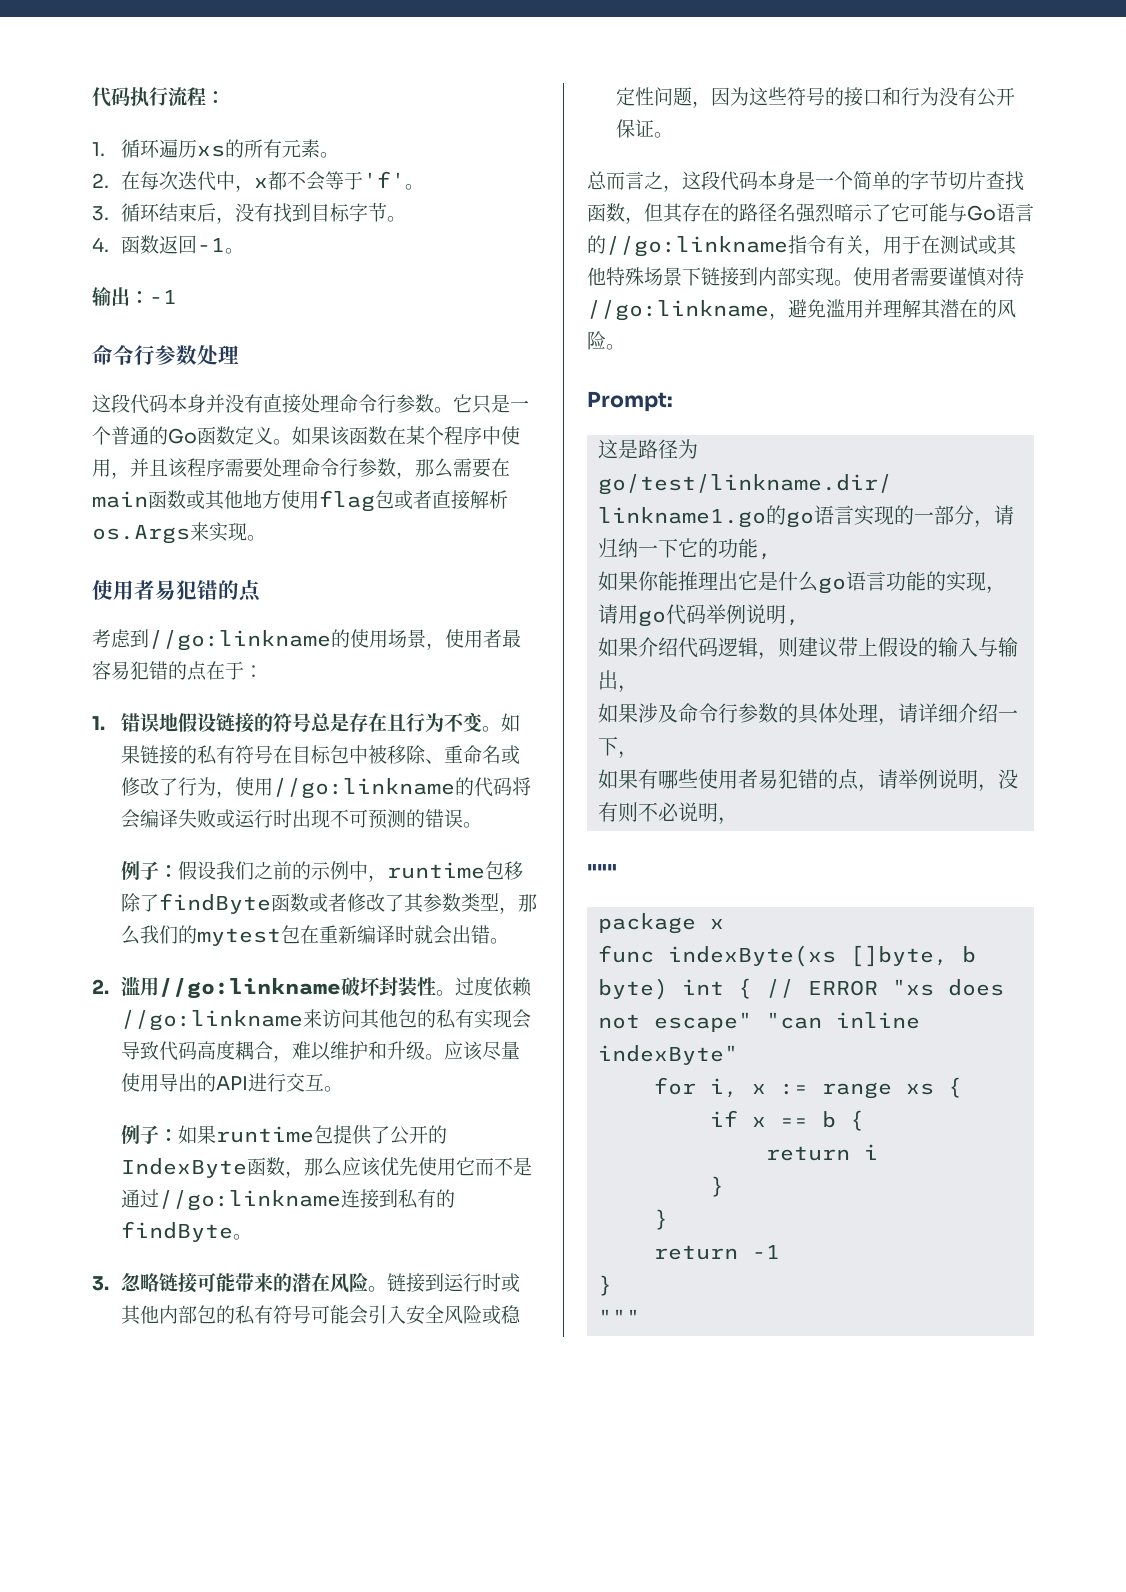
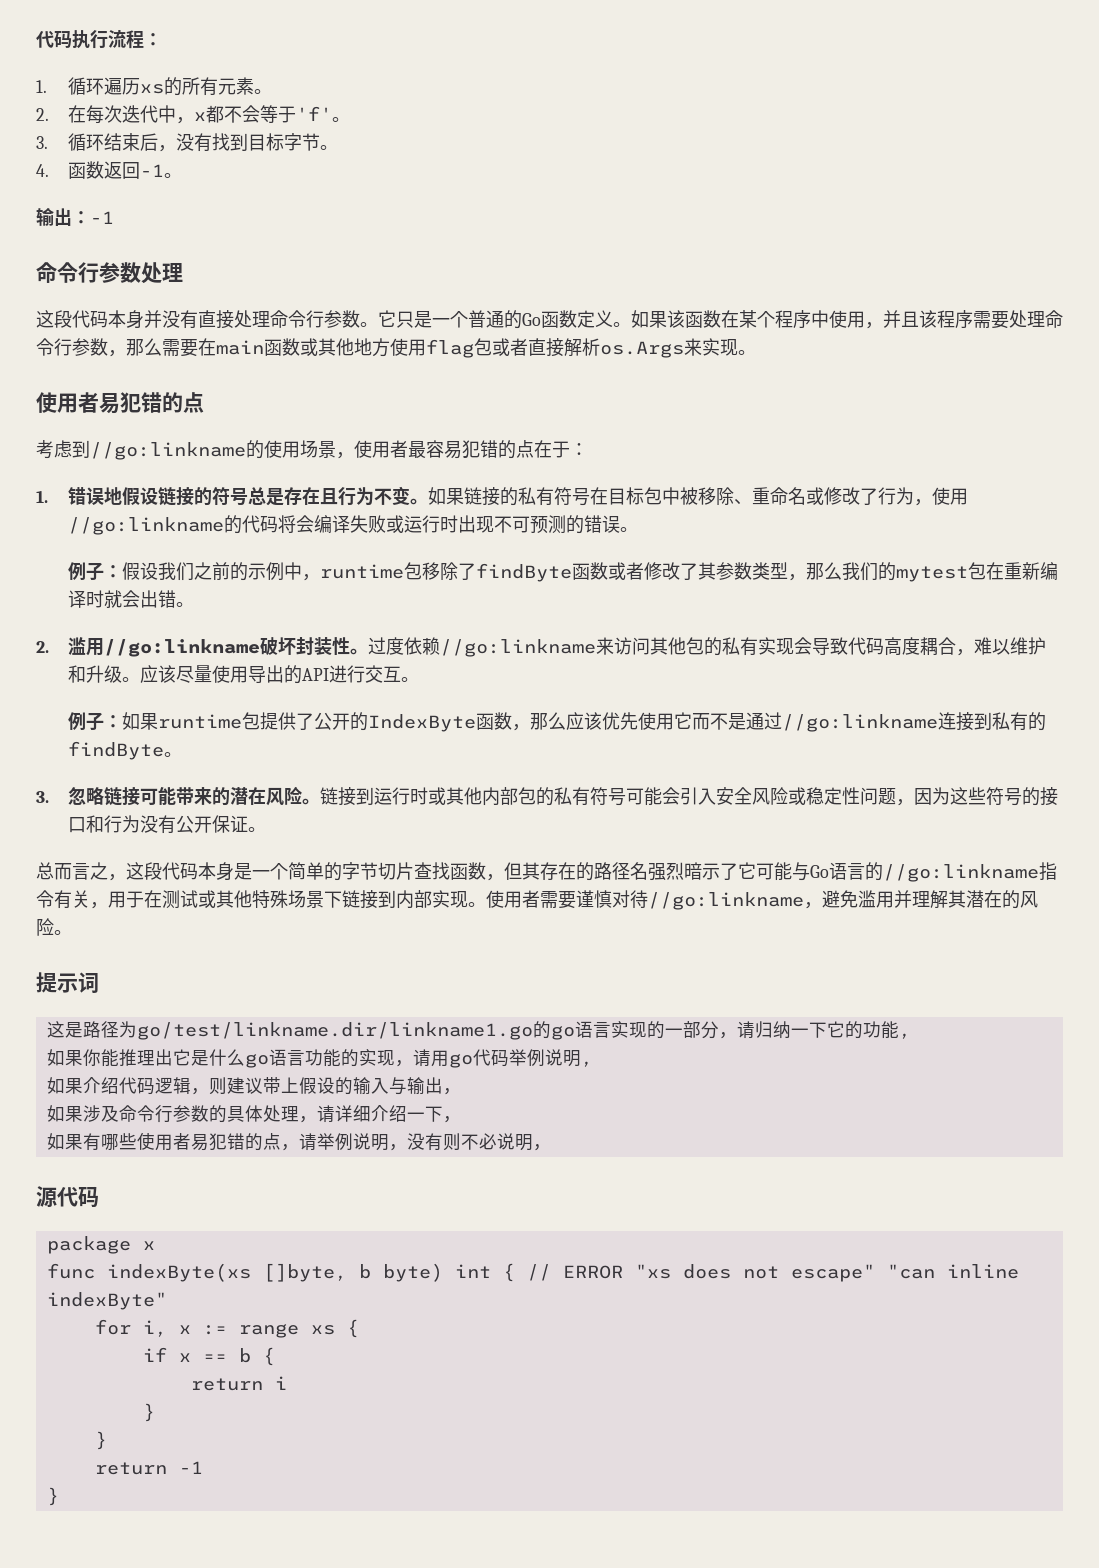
[587,391,673,412] Prompt: -> [36,972,99,993] 提示词
[587,864,617,879] """ -> [36,1186,99,1208] 源代码
[598,1309,641,1325] // """ -> (59, 1496) none

